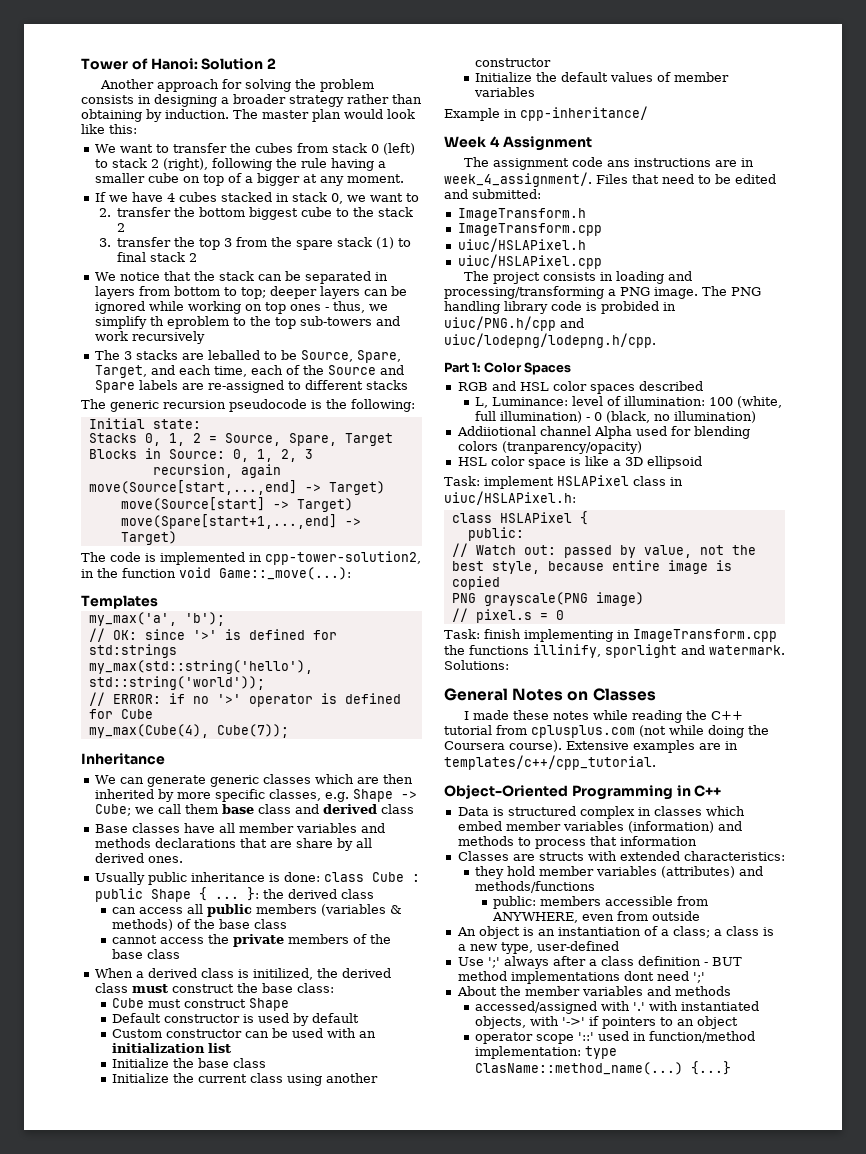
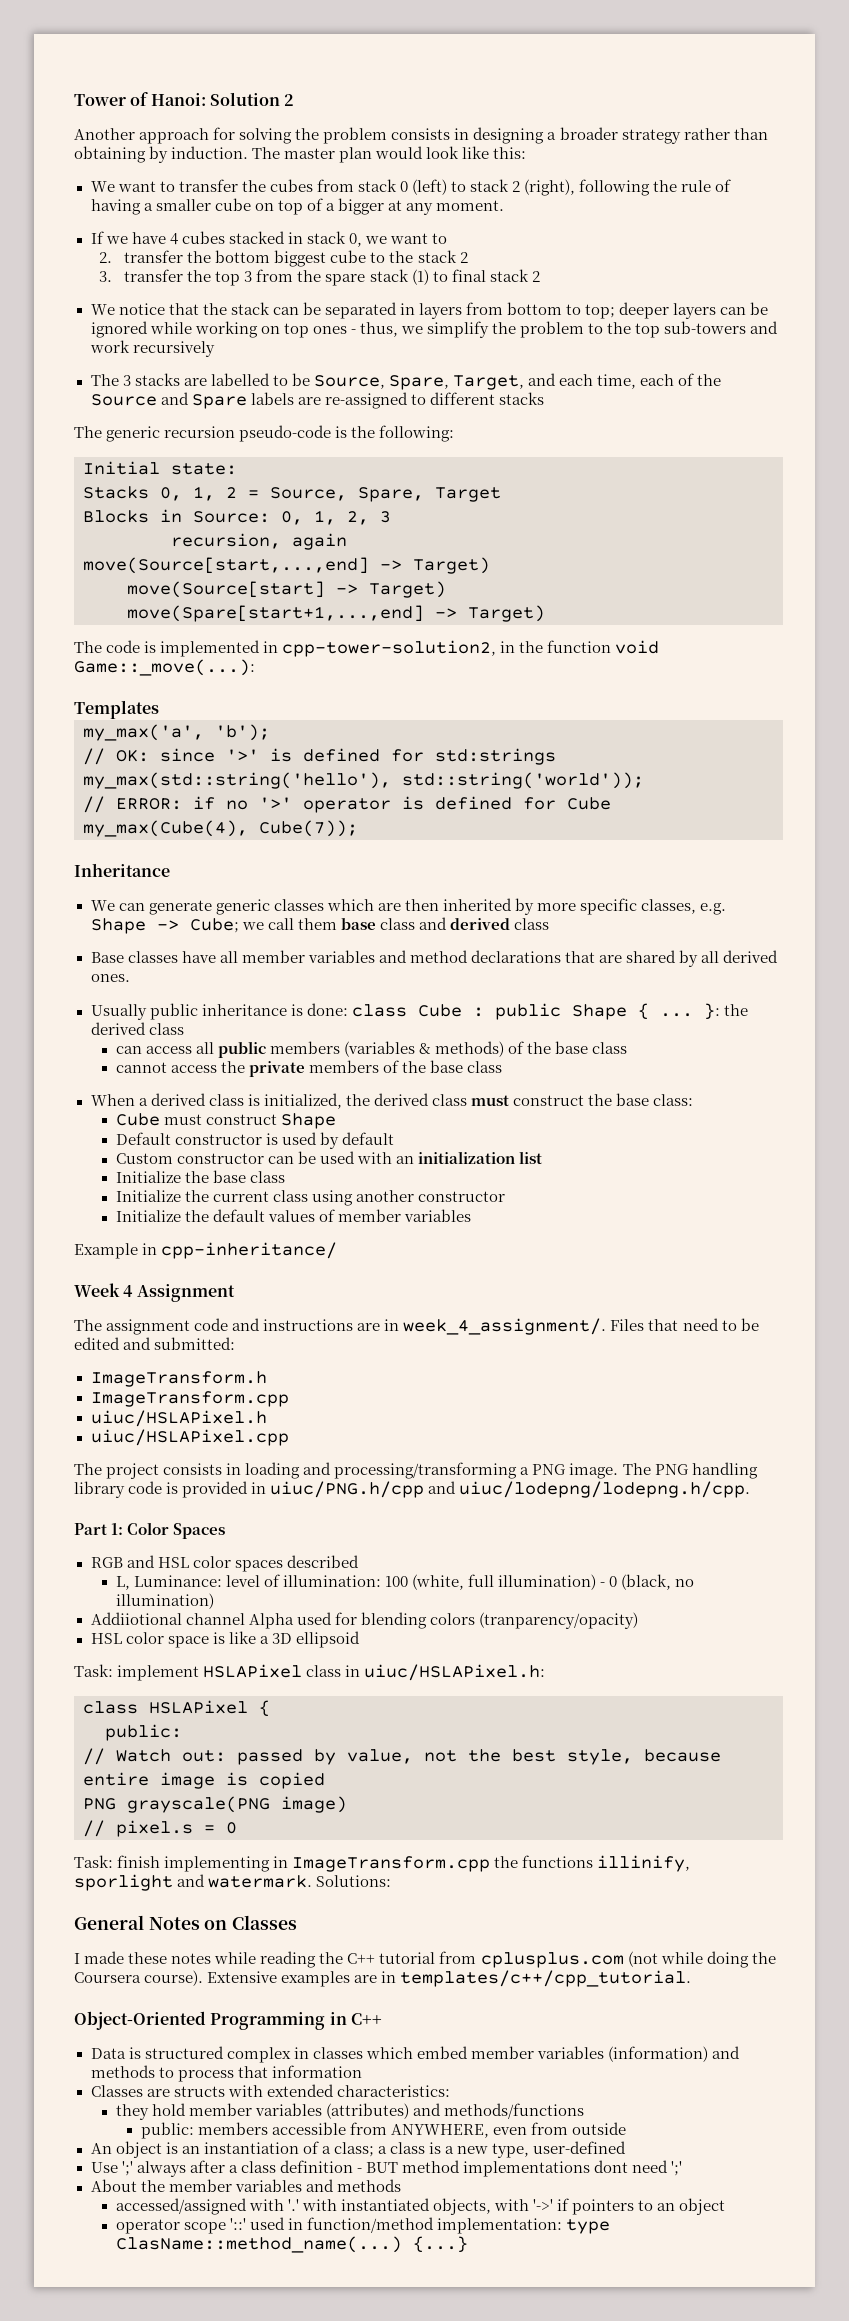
(327, 163) none -> [715,179,732,192] of
[149,316,229,329] th eproblem -> [492,321,585,338] the problem
[207,350,260,360] leballed -> [210,373,270,386] labelled
[229,399,307,412] pseudocode -> [239,425,332,442] pseudo-code
[94,838,151,848] methods -> [409,950,468,963] method
[295,838,333,848] share -> [626,950,677,963] shared
[252,968,313,980] initilized, -> [263,1093,342,1109] initialized,
[607,160,631,167] ans -> [232,1318,261,1331] and
[601,301,659,314] probided -> [182,1481,249,1498] provided

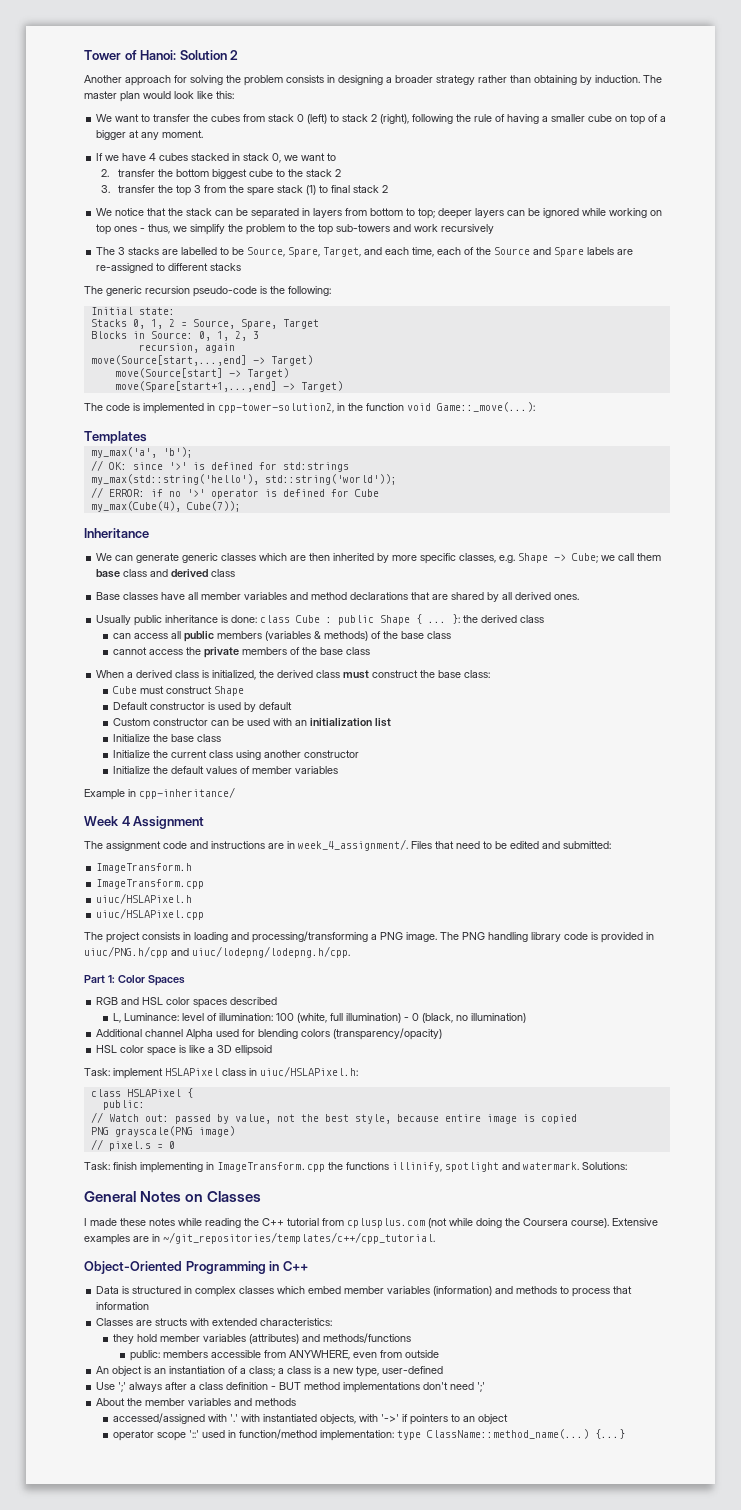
[90,1612,182,1625] Addiiotional -> [96,1029,143,1037] Additional
[478,1612,638,1629] (tranparency/opacity) -> [333,1028,443,1040] (transparency/opacity)
[74,1874,173,1891] sporlight -> [445,1162,499,1172] spotlight
[400,1970,692,1987] templates/c++/cpp_tutorial. -> [163,1232,435,1244] ~/git_repositories/templates/c++/cpp_tutorial.
[226,2047,309,2063] complex in -> [184,1286,237,1297] in complex
[594,2160,629,2173] dont -> [423,1382,449,1390] don't
[115,2236,402,2253] ClasName::method_name(...) -> [426,1429,589,1439] ClassName::method_name(...)

